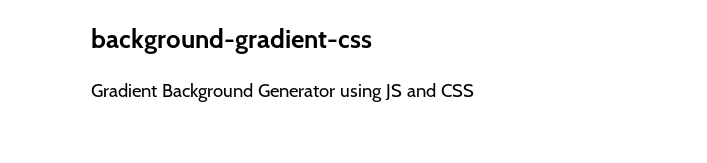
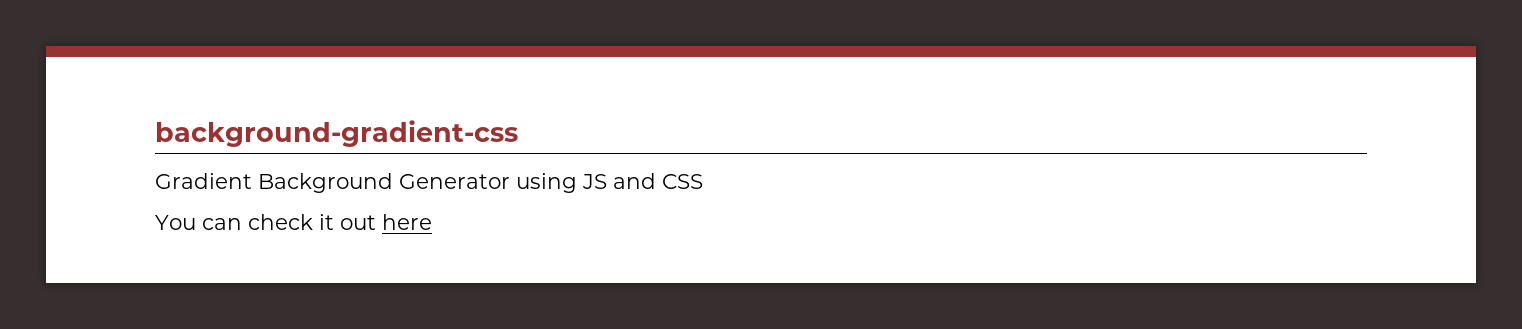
(474, 90) none -> [155,214,432,230] // You can check it out here

